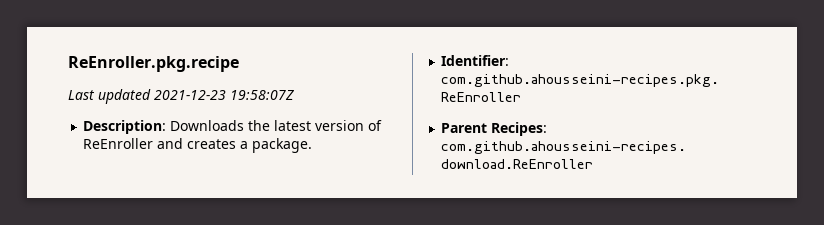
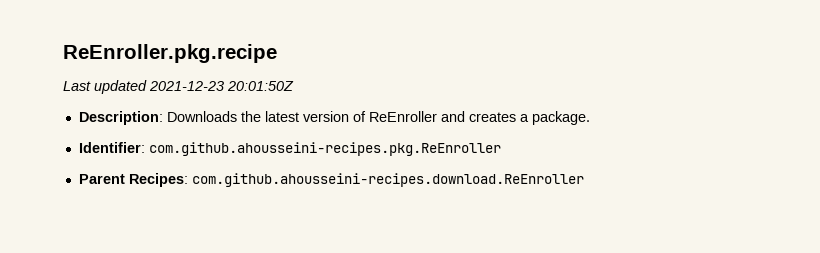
[230,90,295,100] 19:58:07Z -> [227,81,294,91] 20:01:50Z

